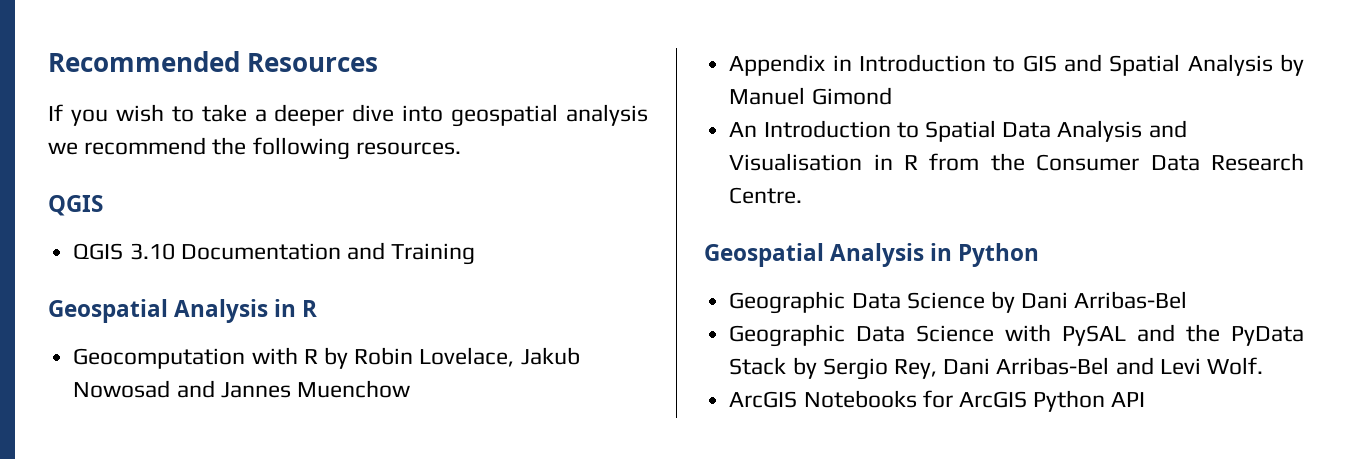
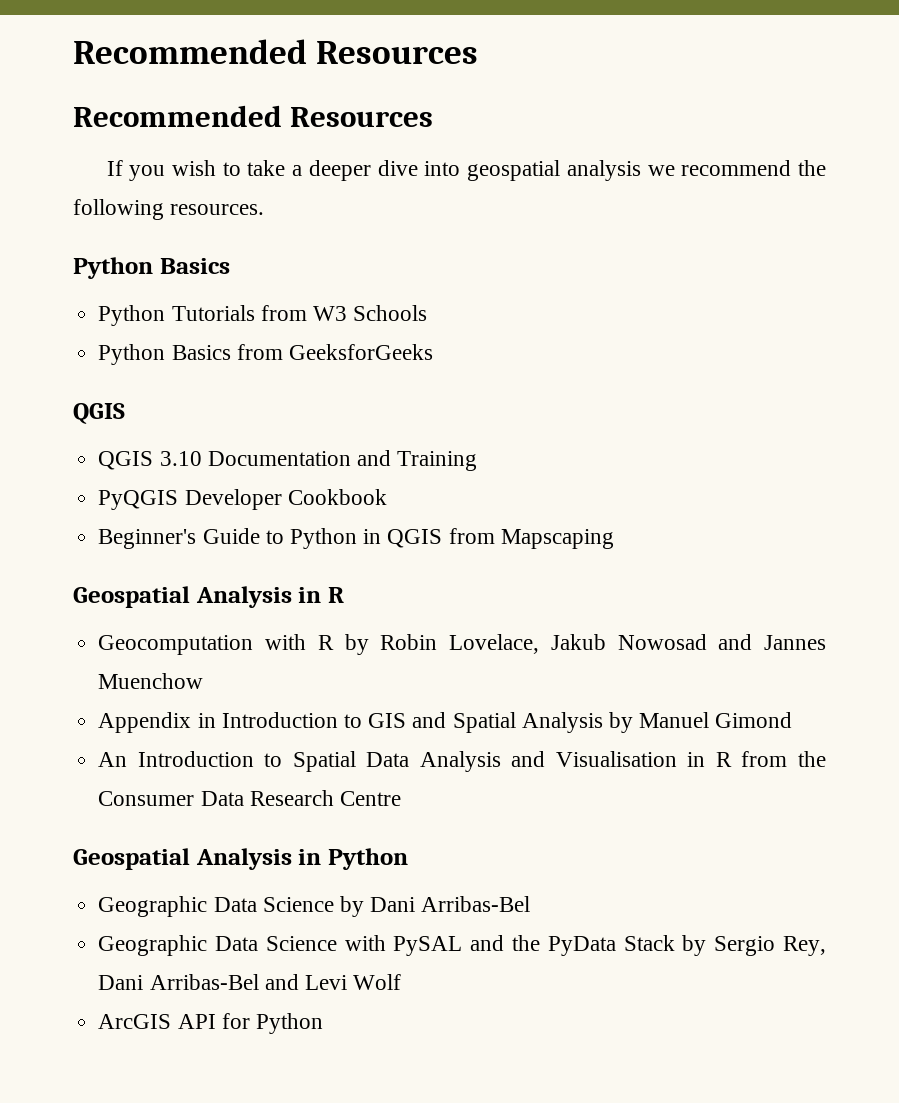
[48,51,379,72] Recommended Resources -> [73,39,479,64] [73,105,434,127] Recommended Resources // Recommended Resources
(461, 148) none -> [73,257,230,279] [98,305,428,326] [98,344,433,365] // Python Basics // Python Tutorials from W3 Schools // Python Basics from GeeksforGeeks
(476, 254) none -> [98,489,387,510] [98,528,614,549] // PyQGIS Developer Cookbook // Beginner's Guide to Python in QGIS from Mapscaping
[729,187,803,204] Centre. -> [339,791,401,806] Centre
[1206,357,1263,375] [729,390,1146,412] Wolf. // ArcGIS Notebooks for ArcGIS Python API -> [353,974,402,990] [98,1013,323,1034] Wolf // ArcGIS API for Python

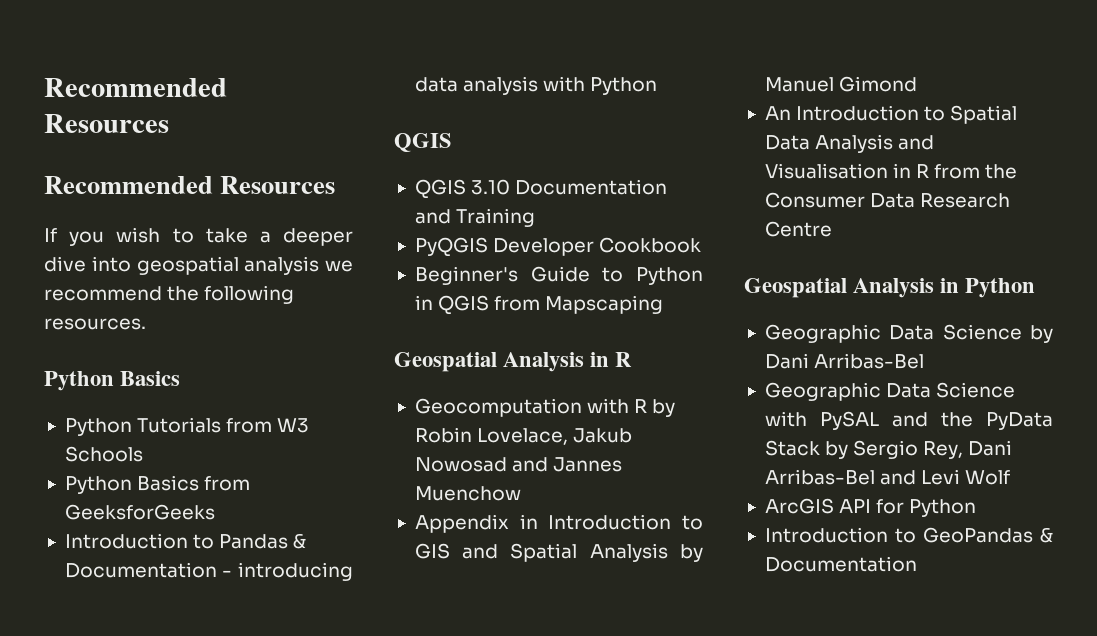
(433, 352) none -> [64,533,307,549] [64,562,353,581] [414,76,658,95] // Introduction to Pandas & Documentation - introducing data analysis with Python
(323, 1023) none -> [764,527,1053,543] [764,556,917,572] // Introduction to GeoPandas & Documentation

